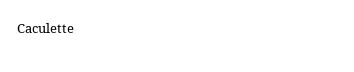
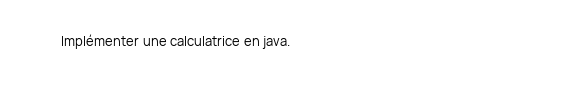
[17,23,74,33] Caculette -> [61,34,291,49] Implémenter une calculatrice en java.

